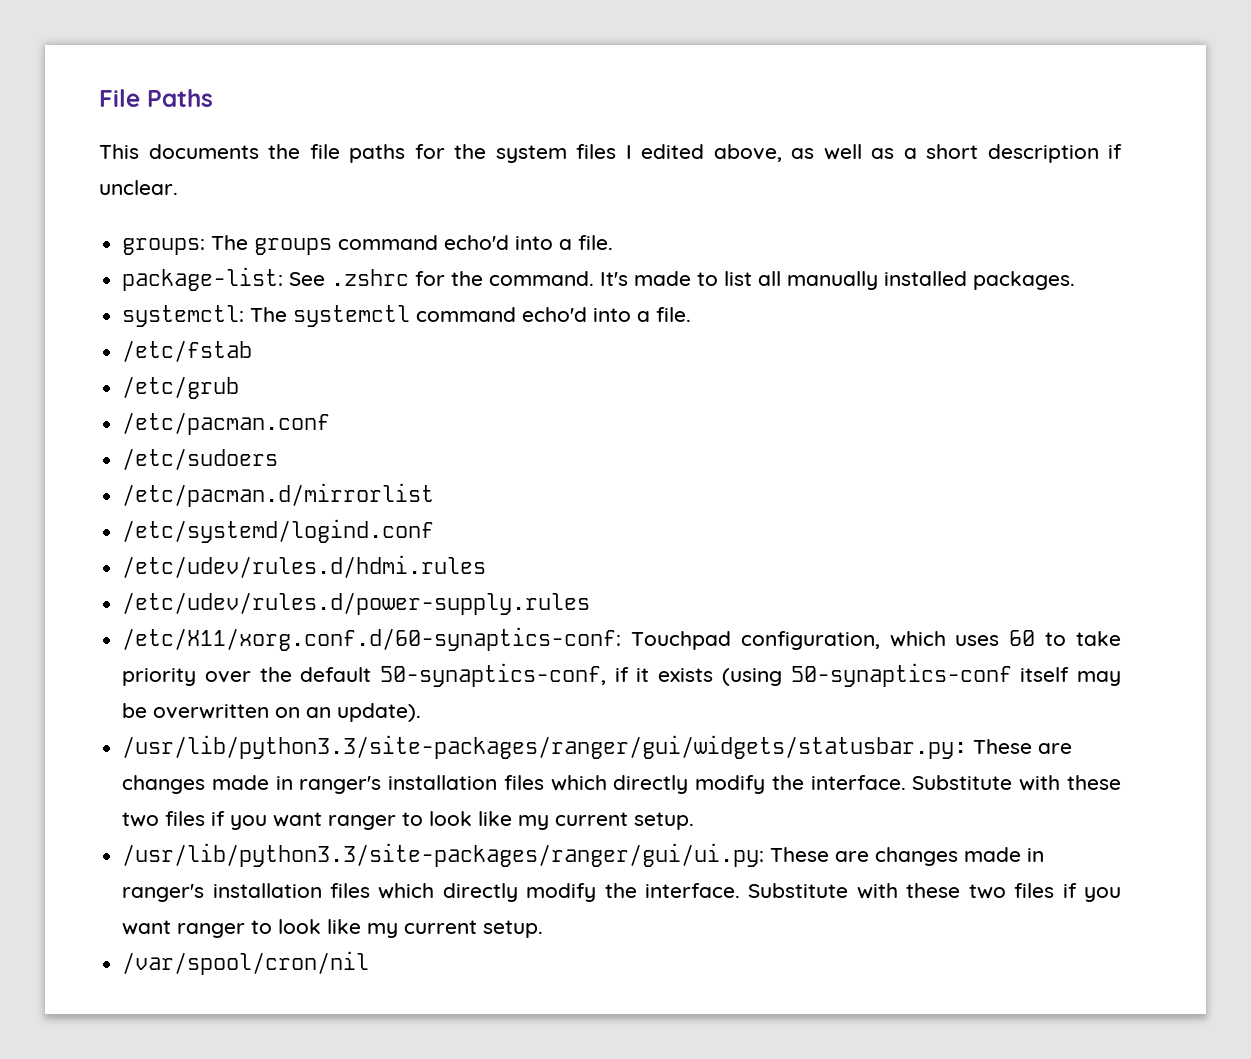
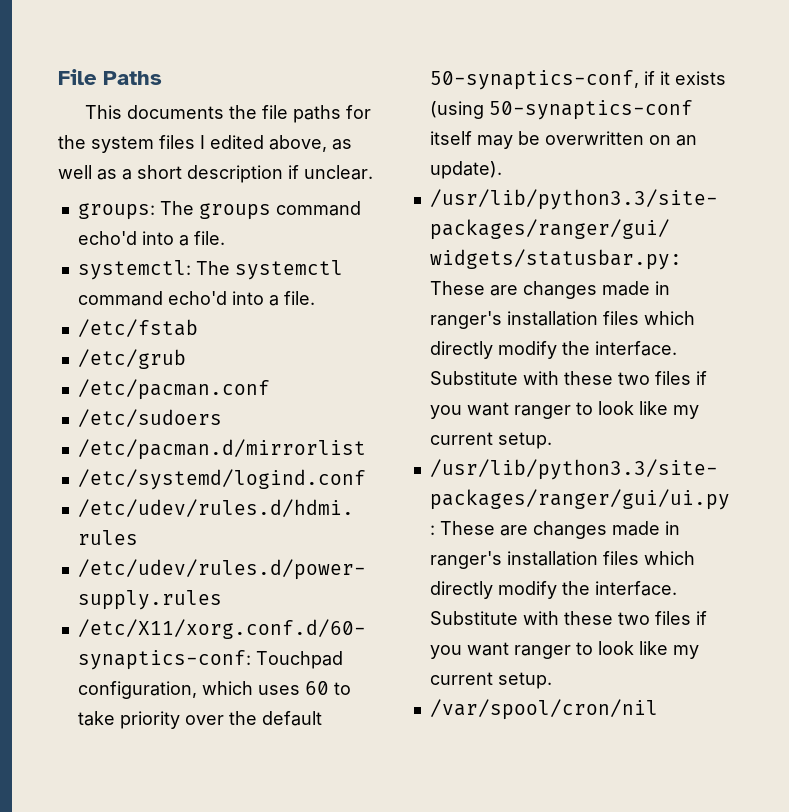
[122,267,1076,291] // package-list: See .zshrc for the command. It's made to list all manually installed packages. -> (225, 238) none

